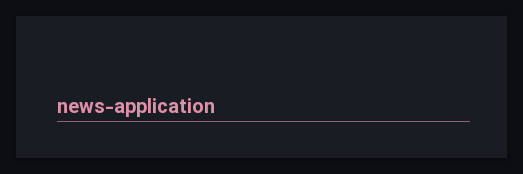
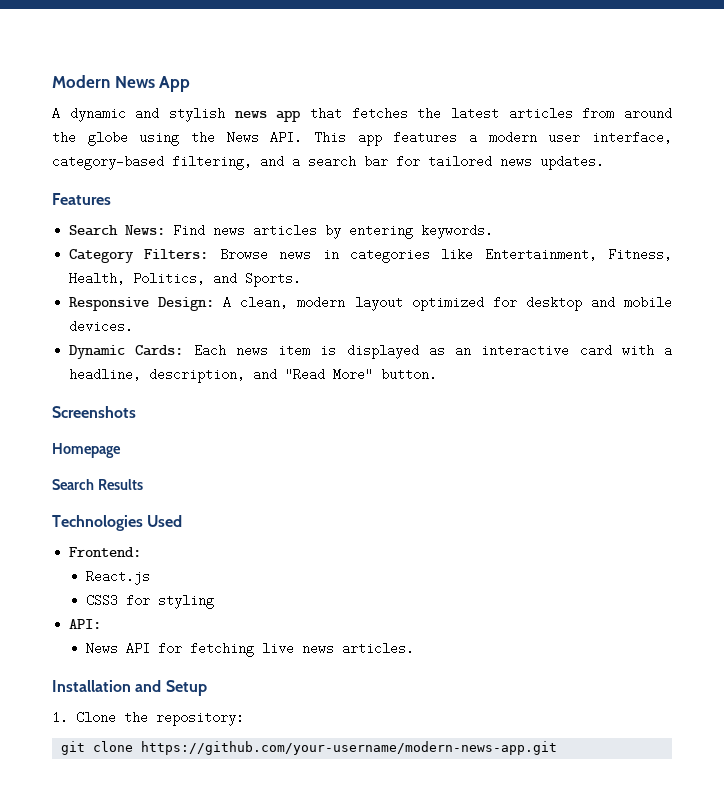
[57,98,215,117] news-application -> [52,75,191,92] [52,107,672,122] [52,131,673,146] [52,155,604,170] [52,193,111,205] [69,224,494,239] [69,248,672,263] [69,272,302,287] [69,296,673,311] [69,320,134,333] [69,344,673,359] [69,368,438,383] [52,406,136,418] [52,443,121,458] [52,479,143,490] [52,515,183,531] [69,547,142,557] [86,570,151,585] [86,594,215,609] [69,619,102,629] [86,642,415,657] [52,680,207,696] [52,711,244,726] [61,741,558,755] Modern News App // A dynamic and stylish news app that fetches the latest articles from around the globe using the News API. This app features a modern user interface, category-based filtering, and a search bar for tailored news updates. // Features // Search News: Find news articles by entering keywords. // Category Filters: Browse news in categories like Entertainment, Fitness, Health, Politics, and Sports. // Responsive Design: A clean, modern layout optimized for desktop and mobile devices. // Dynamic Cards: Each news item is displayed as an interactive card with a headline, description, and "Read More" button. // Screenshots // Homepage // Search Results // Technologies Used // Frontend: // React.js // CSS3 for styling // API: // News API for fetching live news articles. // Installation and Setup // 1. Clone the repository: // git clone https://github.com/your-username/modern-news-app.git

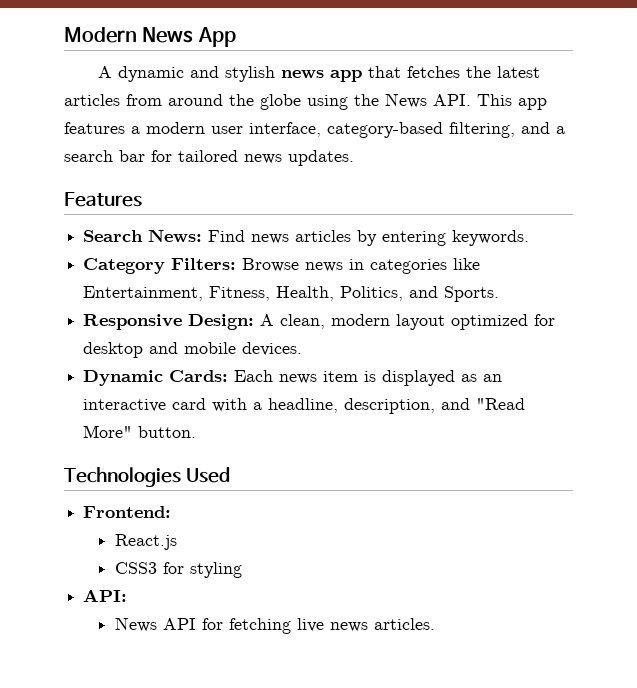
[52,406,136,418] [52,443,121,458] [52,479,143,490] // Screenshots // Homepage // Search Results -> (197, 432) none
[52,680,207,696] [52,711,244,726] [61,741,558,755] // Installation and Setup // 1. Clone the repository: // git clone https://github.com/your-username/modern-news-app.git -> (435, 624) none

